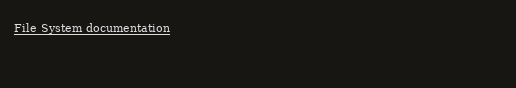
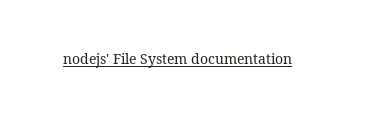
(14, 27) none -> [63,53,109,68] nodejs'

